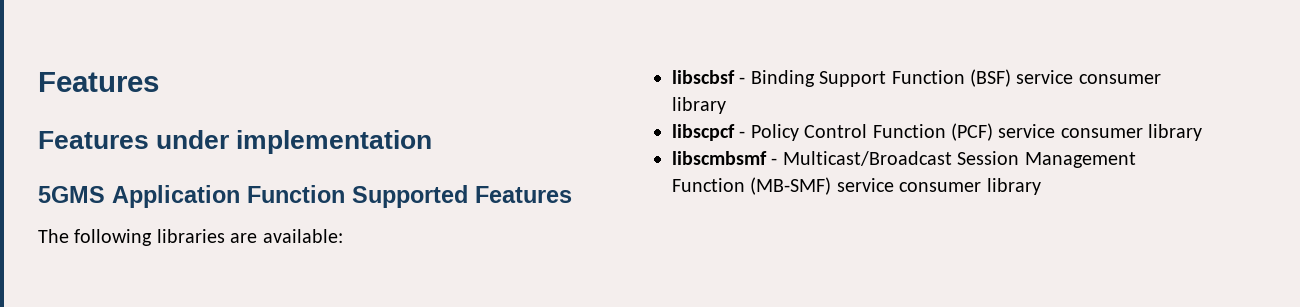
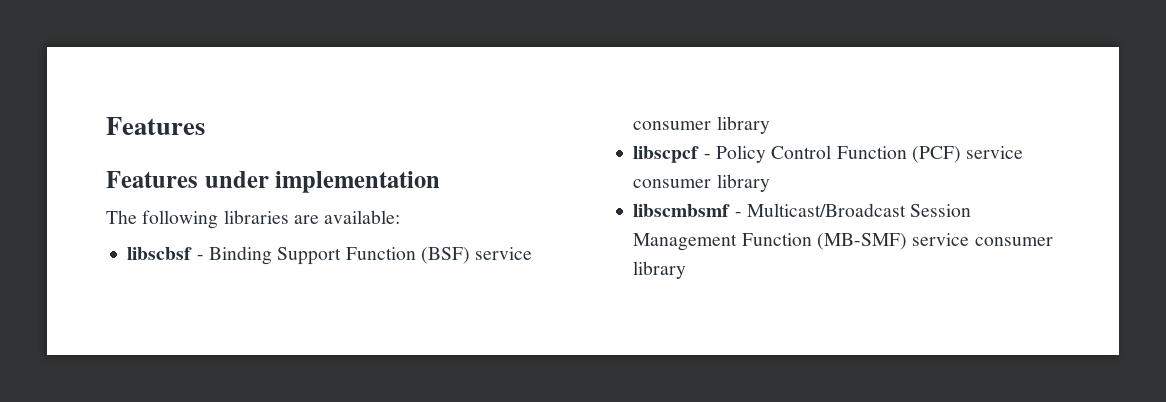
[38,185,572,208] // 5GMS Application Function Supported Features -> (441, 182) none

